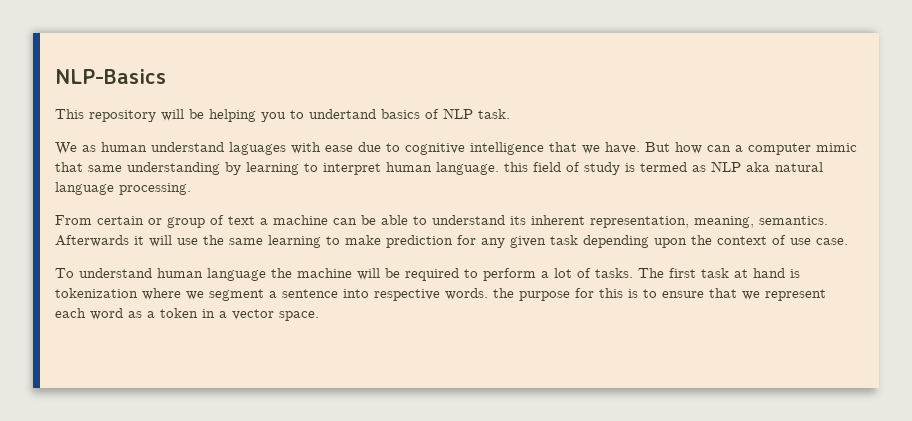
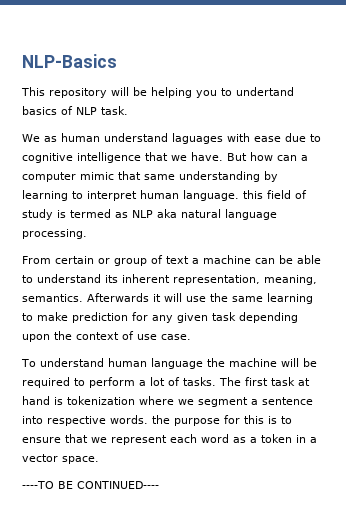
(319, 316) none -> [22,481,159,489] // ----TO BE CONTINUED----

